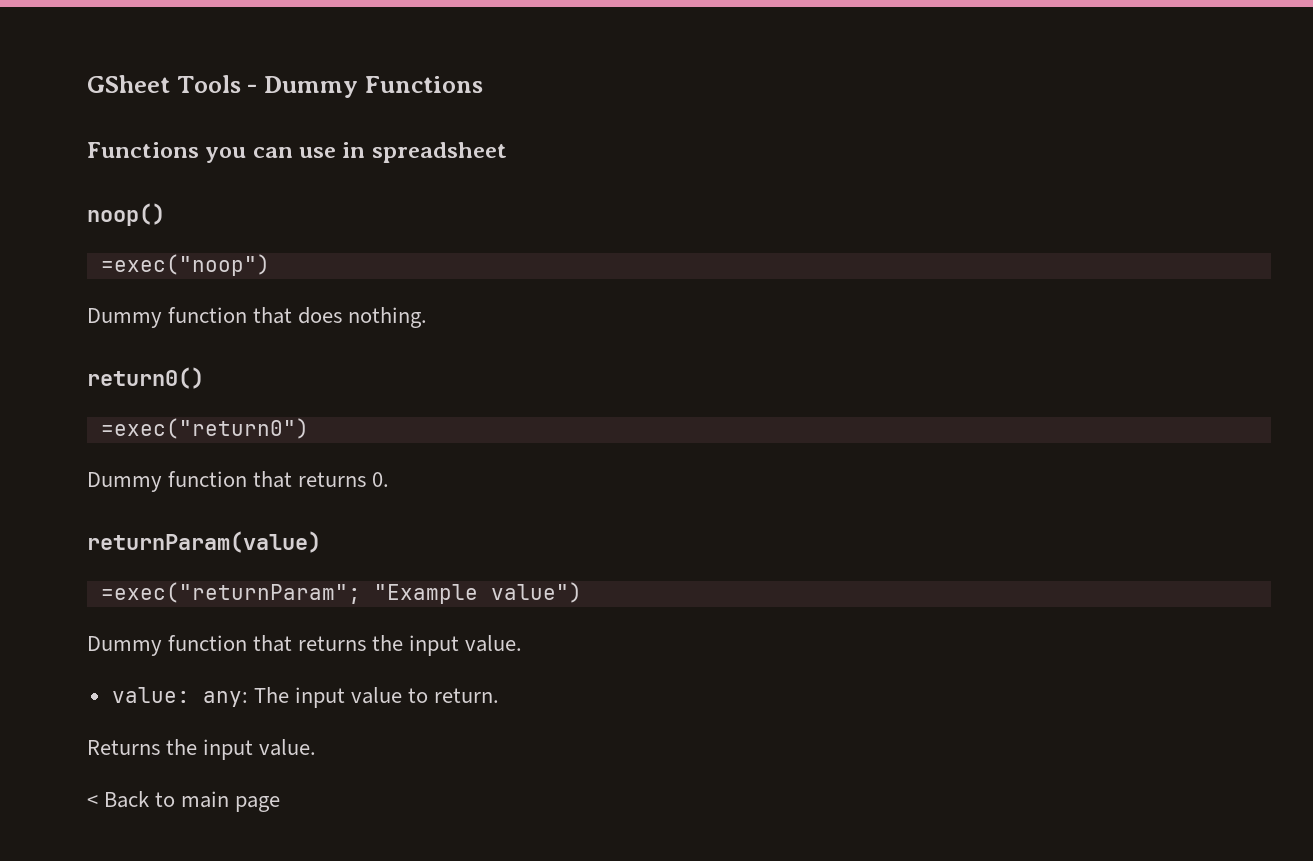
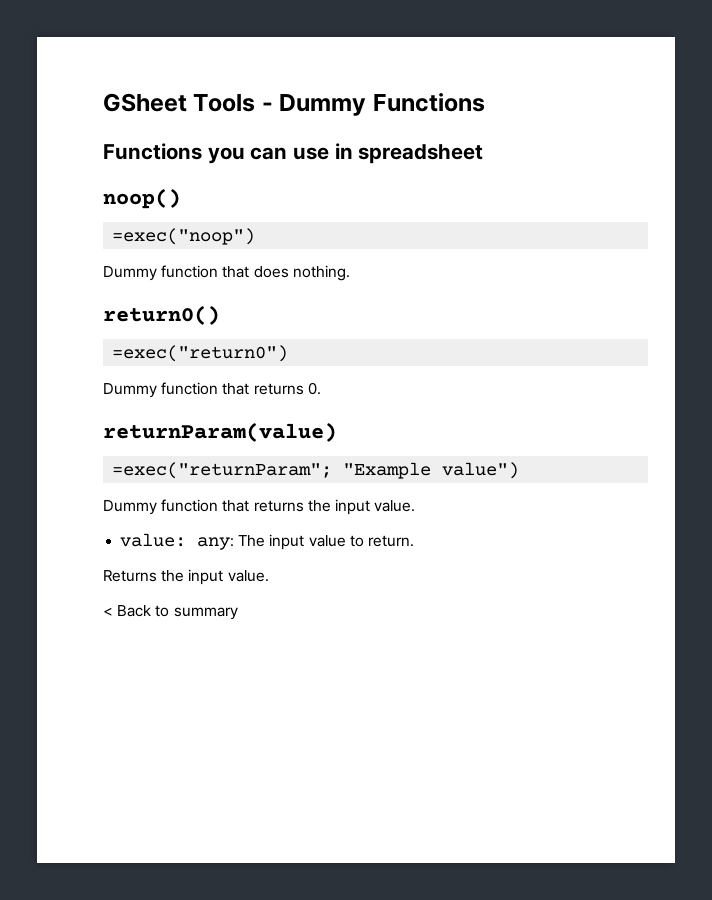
[181,791,281,812] main page -> [173,607,238,620] summary

